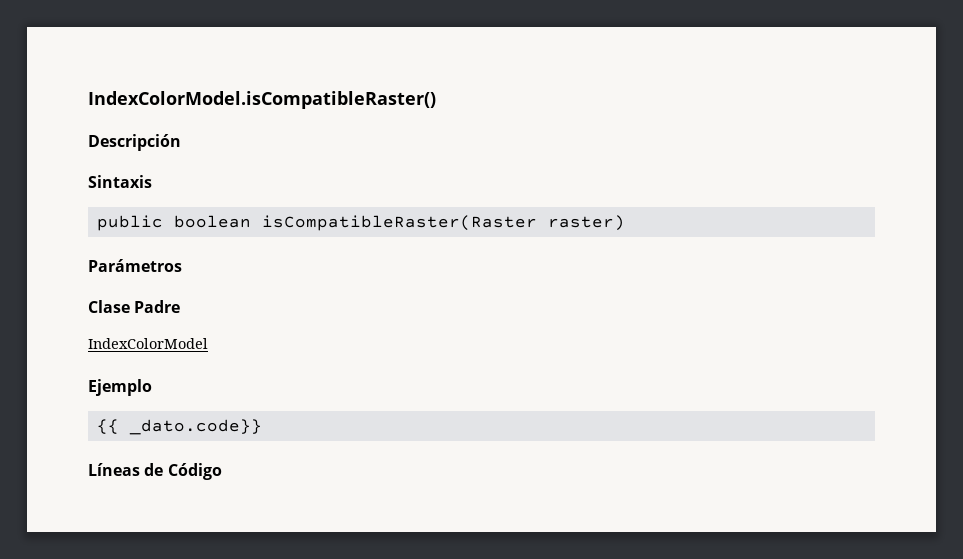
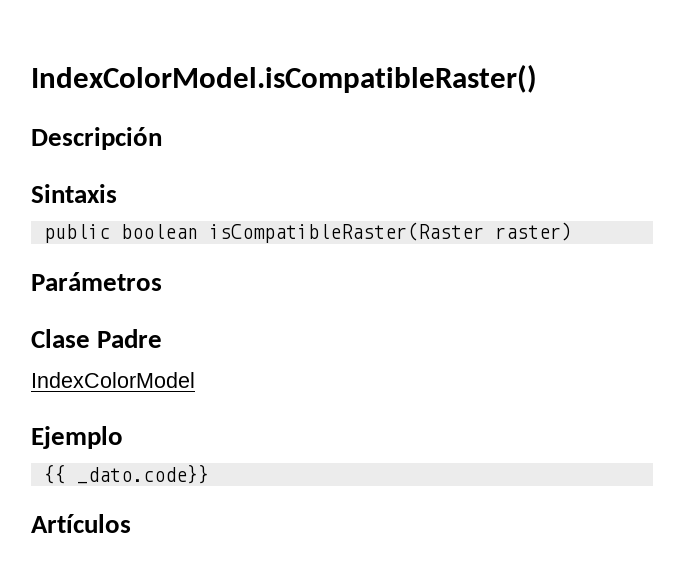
[88,463,222,480] Líneas de Código -> [31,514,131,533] Artículos

